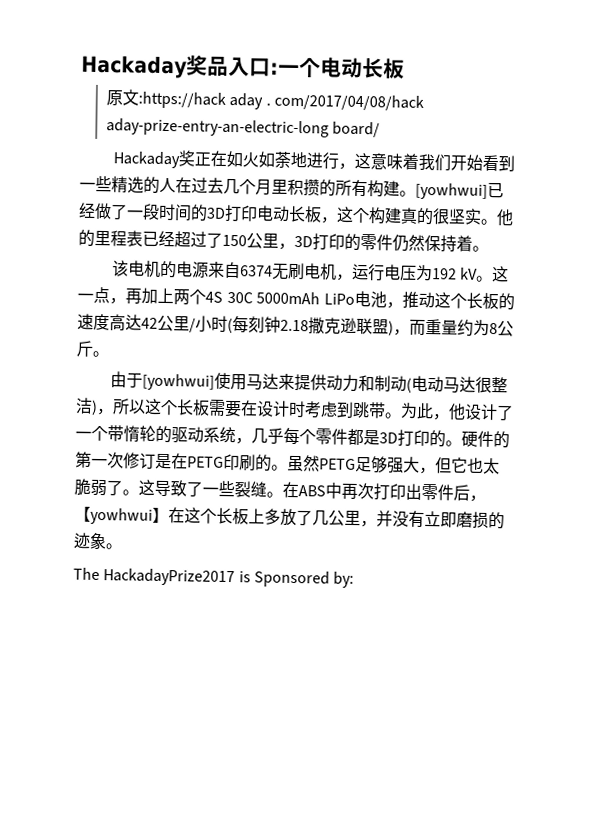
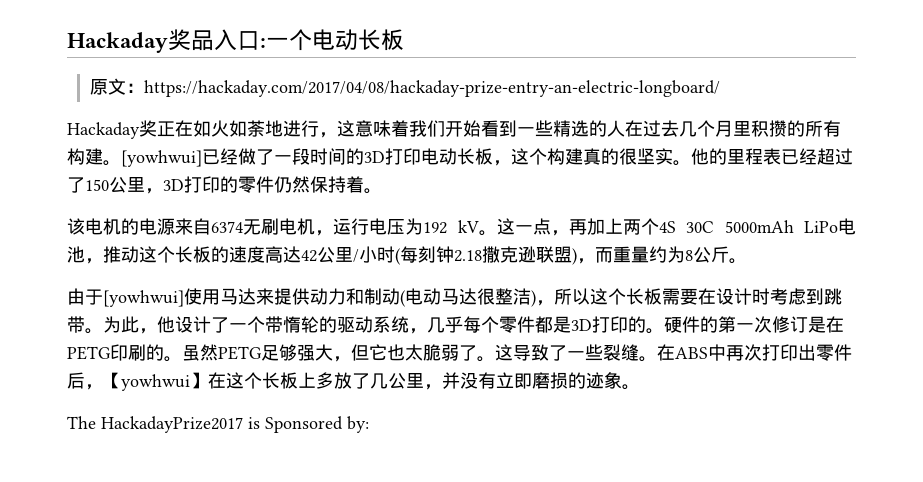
[137,91,424,111] [105,118,381,138] :https://hack aday . com/2017/04/08/hack aday-prize-entry-an-electric-long board/ -> [125,80,720,97] ：https://hackaday.com/2017/04/08/hackaday-prize-entry-an-electric-longboard/

